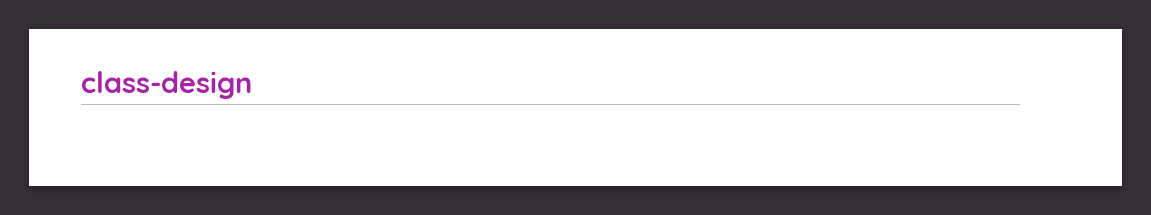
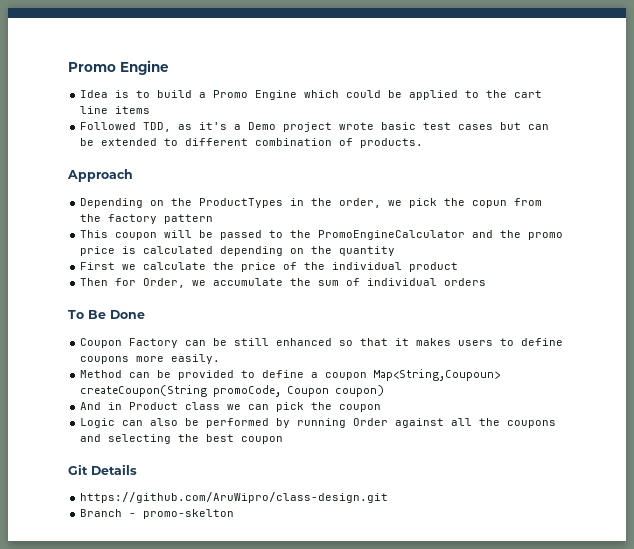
[81,71,252,99] class-design -> [68,60,169,75] [80,90,543,100] [80,106,151,114] [80,122,550,132] [80,138,424,148] [67,169,133,182] [80,198,543,208] [80,214,214,224] [80,230,564,240] [80,246,396,256] [80,262,459,272] [80,278,487,288] [68,310,145,319] [80,338,564,348] [80,354,221,364] [80,369,501,381] [80,385,385,397] [80,402,382,412] [80,418,557,428] [80,434,284,444] [68,464,137,475] [80,492,389,503] [80,509,235,519] Promo Engine // Idea is to build a Promo Engine which could be applied to the cart line items // Followed TDD, as it's a Demo project wrote basic test cases but can be extended to different combination of products. // Approach // Depending on the ProductTypes in the order, we pick the copun from the factory pattern // This coupon will be passed to the PromoEngineCalculator and the promo price is calculated depending on the quantity // First we calculate the price of the individual product // Then for Order, we accumulate the sum of individual orders // To Be Done // Coupon Factory can be still enhanced so that it makes users to define coupons more easily. // Method can be provided to define a coupon Map<String,Coupoun> createCoupon(String promoCode, Coupon coupon) // And in Product class we can pick the coupon // Logic can also be performed by running Order against all the coupons and selecting the best coupon // Git Details // https://github.com/AruWipro/class-design.git // Branch - promo-skelton

